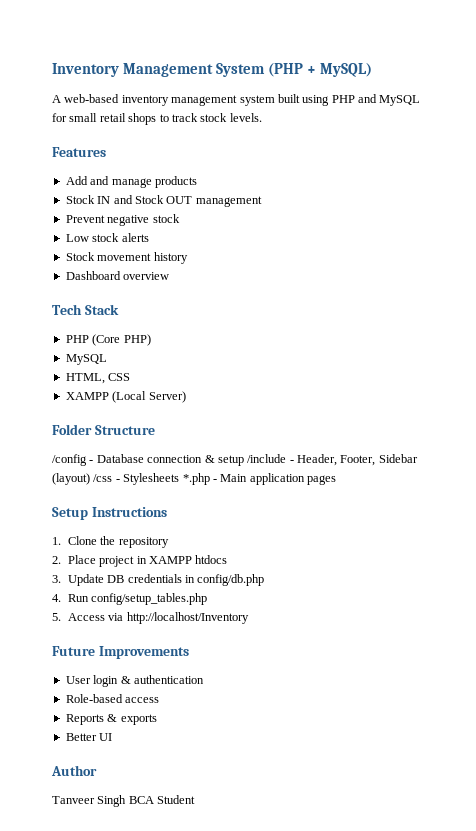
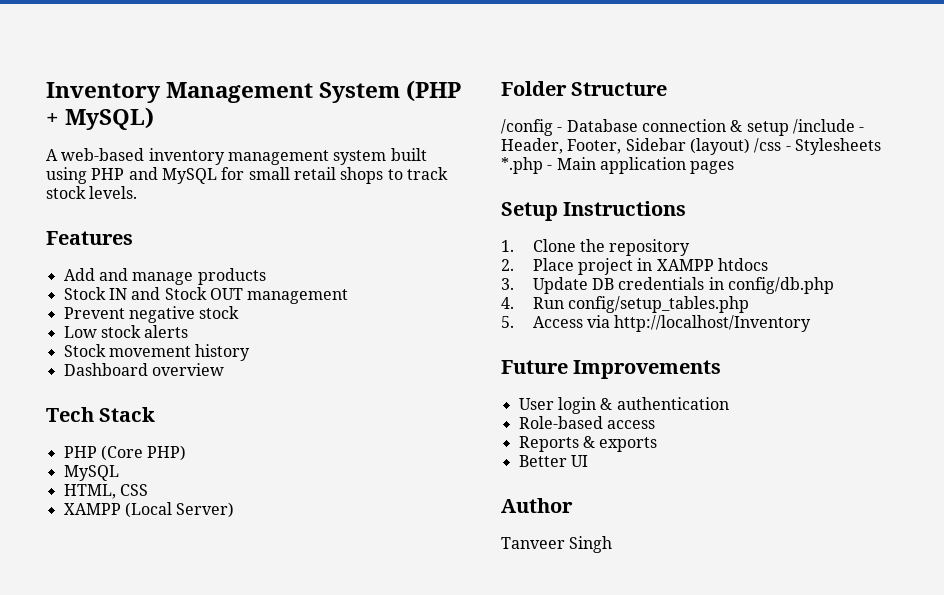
[128,795,196,804] BCA Student -> (613, 544) none

